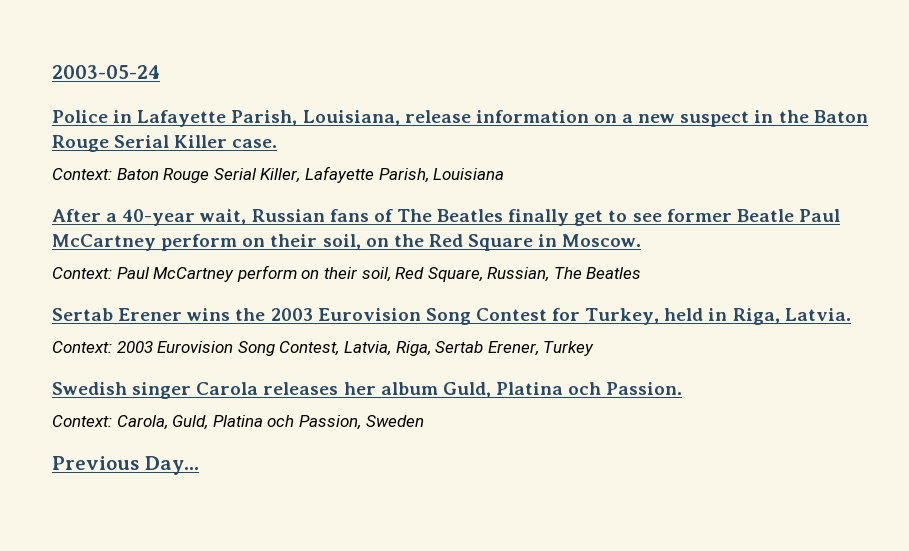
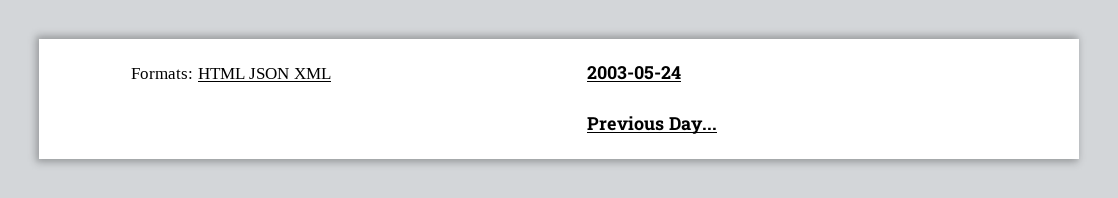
[52,65,160,79] [52,110,868,127] [52,135,278,152] [52,166,505,183] [52,209,840,226] [52,234,642,251] [52,265,642,282] [52,308,851,325] [52,341,595,356] [52,382,683,399] [52,415,424,430] 2003-05-24 // Police in Lafayette Parish, Louisiana, release information on a new suspect in the Baton Rouge Serial Killer case. // Context: Baton Rouge Serial Killer, Lafayette Parish, Louisiana // After a 40-year wait, Russian fans of The Beatles finally get to see former Beatle Paul McCartney perform on their soil, on the Red Square in Moscow. // Context: Paul McCartney perform on their soil, Red Square, Russian, The Beatles // Sertab Erener wins the 2003 Eurovision Song Contest for Turkey, held in Riga, Latvia. // Context: 2003 Eurovision Song Contest, Latvia, Riga, Sertab Erener, Turkey // Swedish singer Carola releases her album Guld, Platina och Passion. // Context: Carola, Guld, Platina och Passion, Sweden -> [131,68,331,79] [587,66,681,80] Formats: HTML JSON XML // 2003-05-24

